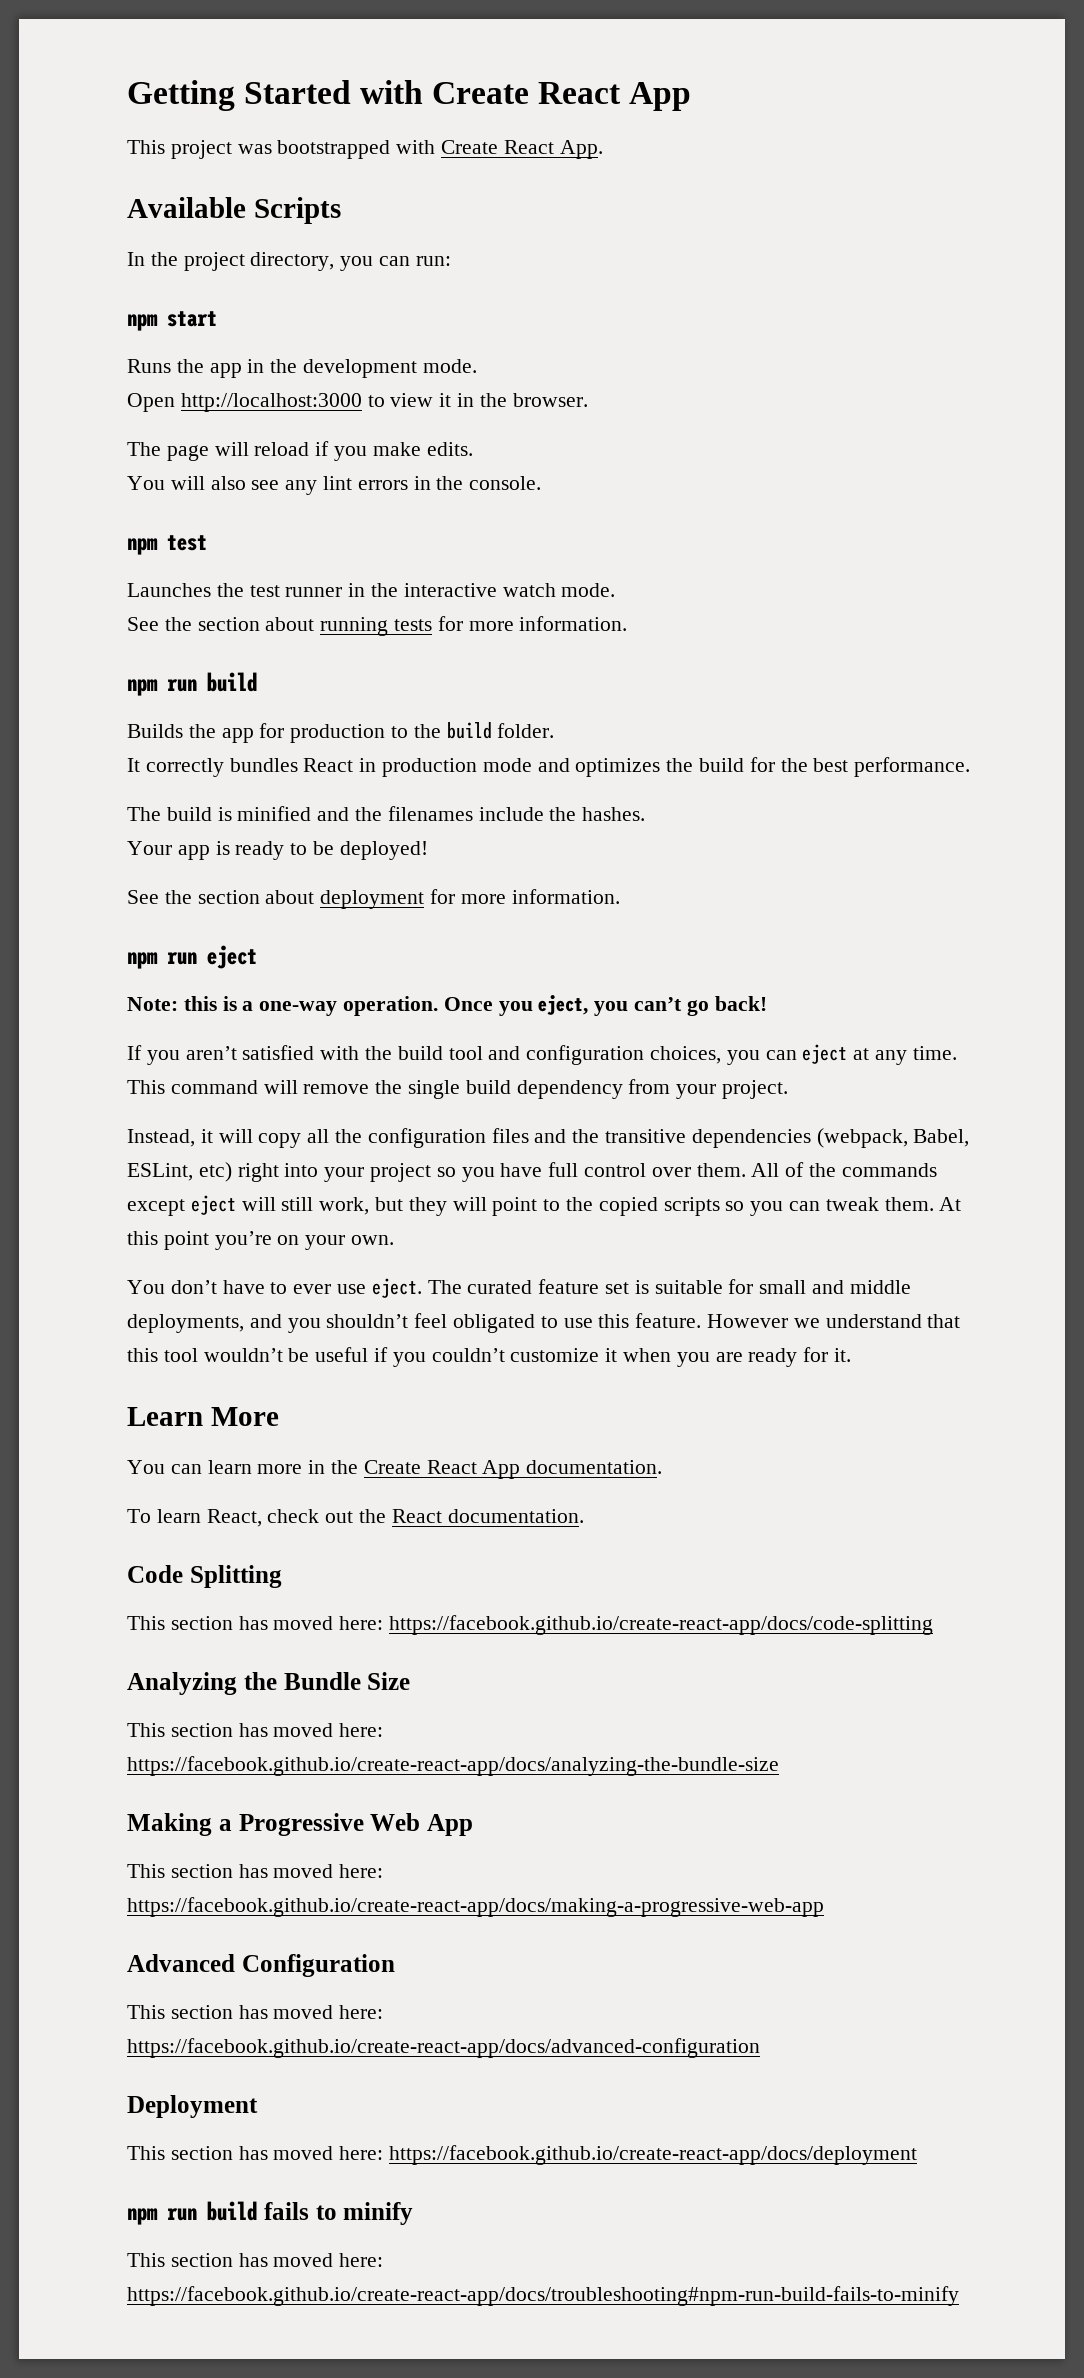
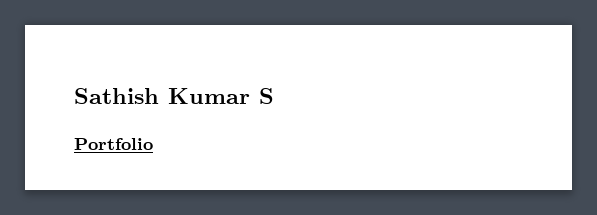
[127,80,692,111] [127,140,603,159] [127,197,341,224] [127,252,451,271] [127,311,217,331] [127,359,477,378] [127,393,588,412] [127,441,473,461] [127,476,542,495] [127,535,207,555] [127,583,616,597] [127,616,628,636] [127,672,257,696] [127,722,555,743] [127,757,971,777] [127,806,646,821] [127,841,428,860] [127,889,620,909] [127,945,257,969] [127,995,767,1016] [127,1044,957,1065] [127,1079,789,1099] [127,1128,970,1148] [127,1162,937,1182] [127,1195,962,1216] [127,1231,395,1250] [127,1278,911,1298] [127,1313,961,1333] [127,1347,852,1367] [127,1407,279,1426] [127,1460,663,1479] [127,1509,584,1527] [127,1565,282,1588] [127,1615,934,1635] [127,1672,411,1695] [127,1723,384,1737] [127,1756,779,1776] [127,1813,473,1836] [127,1864,384,1878] [127,1897,824,1917] [127,1954,395,1977] [127,2005,384,2019] [127,2038,760,2058] [127,2095,258,2118] [127,2145,918,2165] [127,2201,414,2225] [127,2253,384,2267] [127,2286,959,2306] Getting Started with Create React App // This project was bootstrapped with Create React App. // Available Scripts // In the project directory, you can run: // npm start // Runs the app in the development mode. // Open http://localhost:3000 to view it in the browser. // The page will reload if you make edits. // You will also see any lint errors in the console. // npm test // Launches the test runner in the interactive watch mode. // See the section about running tests for more information. // npm run build // Builds the app for production to the build folder. // It correctly bundles React in production mode and optimizes the build for the best performance. // The build is minified and the filenames include the hashes. // Your app is ready to be deployed! // See the section about deployment for more information. // npm run eject // Note: this is a one-way operation. Once you eject, you can’t go back! // If you aren’t satisfied with the build tool and configuration choices, you can eject at any time. This command will remove the single build dependency from your project. // Instead, it will copy all the configuration files and the transitive dependencies (webpack, Babel, ESLint, etc) right into your project so you have full control over them. All of the commands except eject will still work, but they will point to the copied scripts so you can tweak them. At this point you’re on your own. // You don’t have to ever use eject. The curated feature set is suitable for small and middle deployments, and you shouldn’t feel obligated to use this feature. However we understand that this tool wouldn’t be useful if you couldn’t customize it when you are ready for it. // Learn More // You can learn more in the Create React App documentation. // To learn React, check out the React documentation. // Code Splitting // This section has moved here: https://facebook.github.io/create-react-app/docs/code-splitting // Analyzing the Bundle Size // This section has moved here: https://facebook.github.io/create-react-app/docs/analyzing-the-bundle-size // Making a Progressive Web App // This section has moved here: https://facebook.github.io/create-react-app/docs/making-a-progressive-web-app // Advanced Configuration // This section has moved here: https://facebook.github.io/create-react-app/docs/advanced-configuration // Deployment // This section has moved here: https://facebook.github.io/create-react-app/docs/deployment // npm run build fails to minify // This section has moved here: https://facebook.github.io/create-react-app/docs/troubleshooting#npm-run-build-fails-to-minify -> [74,88,274,104] [74,138,153,150] Sathish Kumar S // Portfolio

